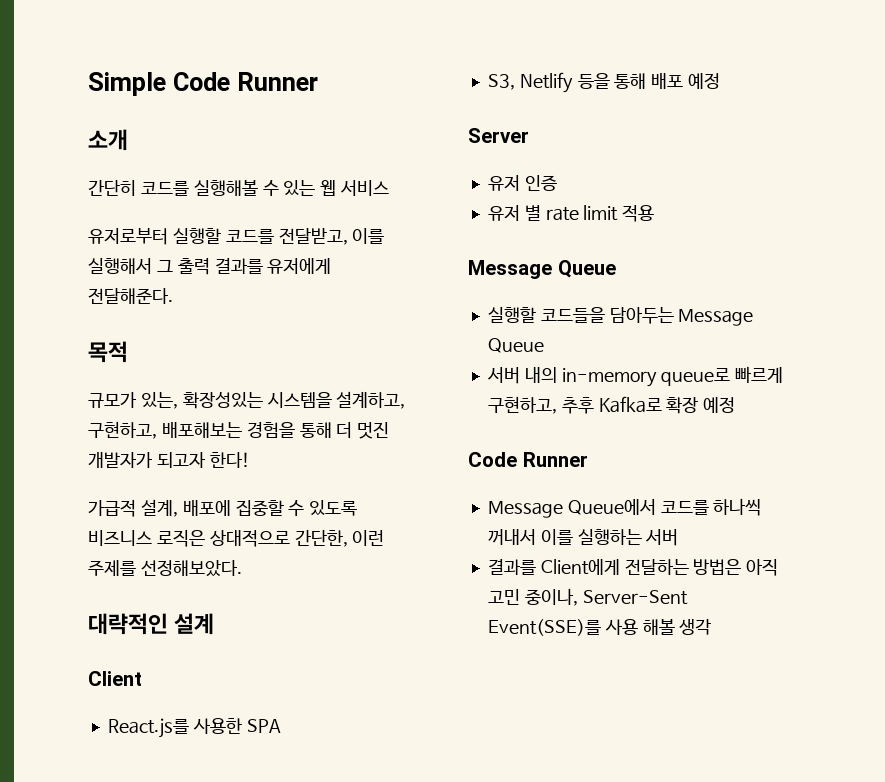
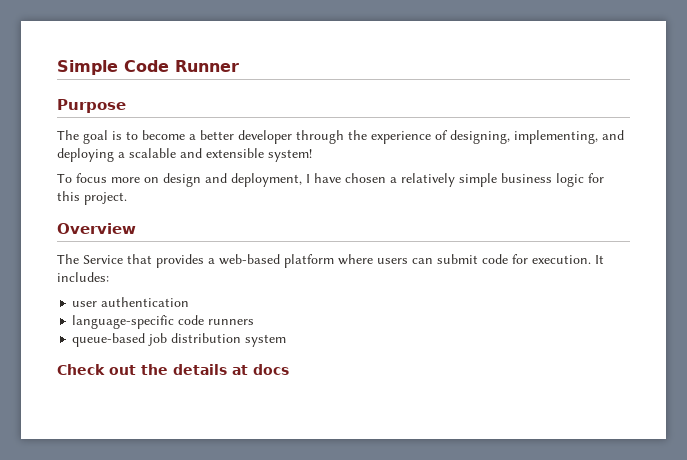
[88,129,128,151] [88,180,390,196] [88,228,385,245] [88,258,332,275] [88,288,173,304] [88,341,128,363] [88,391,406,409] [88,421,390,439] [88,452,250,468] [88,499,358,517] [88,530,385,547] [88,560,242,577] [88,613,215,635] [88,671,142,686] [107,718,281,738] [487,72,721,93] [468,128,529,143] [487,175,557,191] [487,205,655,222] [468,260,616,279] [487,307,754,326] [487,338,544,353] [486,366,784,387] [487,396,736,414] [468,452,588,467] [487,498,762,518] [487,529,679,546] [487,559,779,576] [487,588,688,606] [487,619,712,636] 소개 // 간단히 코드를 실행해볼 수 있는 웹 서비스 // 유저로부터 실행할 코드를 전달받고, 이를 실행해서 그 출력 결과를 유저에게 전달해준다. // 목적 // 규모가 있는, 확장성있는 시스템을 설계하고, 구현하고, 배포해보는 경험을 통해 더 멋진 개발자가 되고자 한다! // 가급적 설계, 배포에 집중할 수 있도록 비즈니스 로직은 상대적으로 간단한, 이런 주제를 선정해보았다. // 대략적인 설계 // Client // React.js를 사용한 SPA // S3, Netlify 등을 통해 배포 예정 // Server // 유저 인증 // 유저 별 rate limit 적용 // Message Queue // 실행할 코드들을 담아두는 Message Queue // 서버 내의 in-memory queue로 빠르게 구현하고, 추후 Kafka로 확장 예정 // Code Runner // Message Queue에서 코드를 하나씩 꺼내서 이를 실행하는 서버 // 결과를 Client에게 전달하는 방법은 아직 고민 중이나, Server-Sent Event(SSE)를 사용 해볼 생각 -> [57,99,126,113] [57,130,624,144] [57,148,312,162] [57,173,604,187] [57,191,127,205] [57,223,136,234] [57,254,604,268] [57,272,109,282] [72,297,190,307] [72,315,255,329] [72,333,287,347] [57,364,289,375] Purpose // The goal is to become a better developer through the experience of designing, implementing, and deploying a scalable and extensible system! // To focus more on design and deployment, I have chosen a relatively simple business logic for this project. // Overview // The Service that provides a web-based platform where users can submit code for execution. It includes: // user authentication // language-specific code runners // queue-based job distribution system // Check out the details at docs

